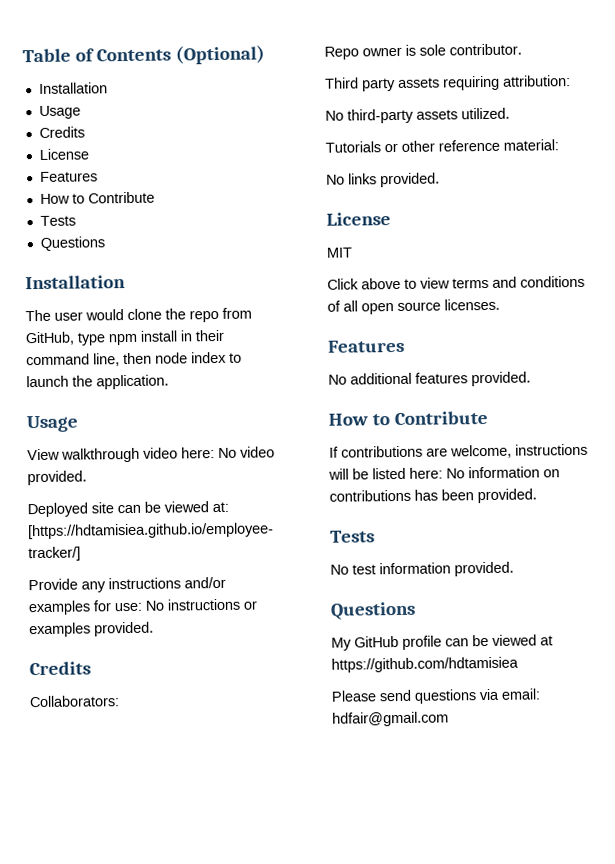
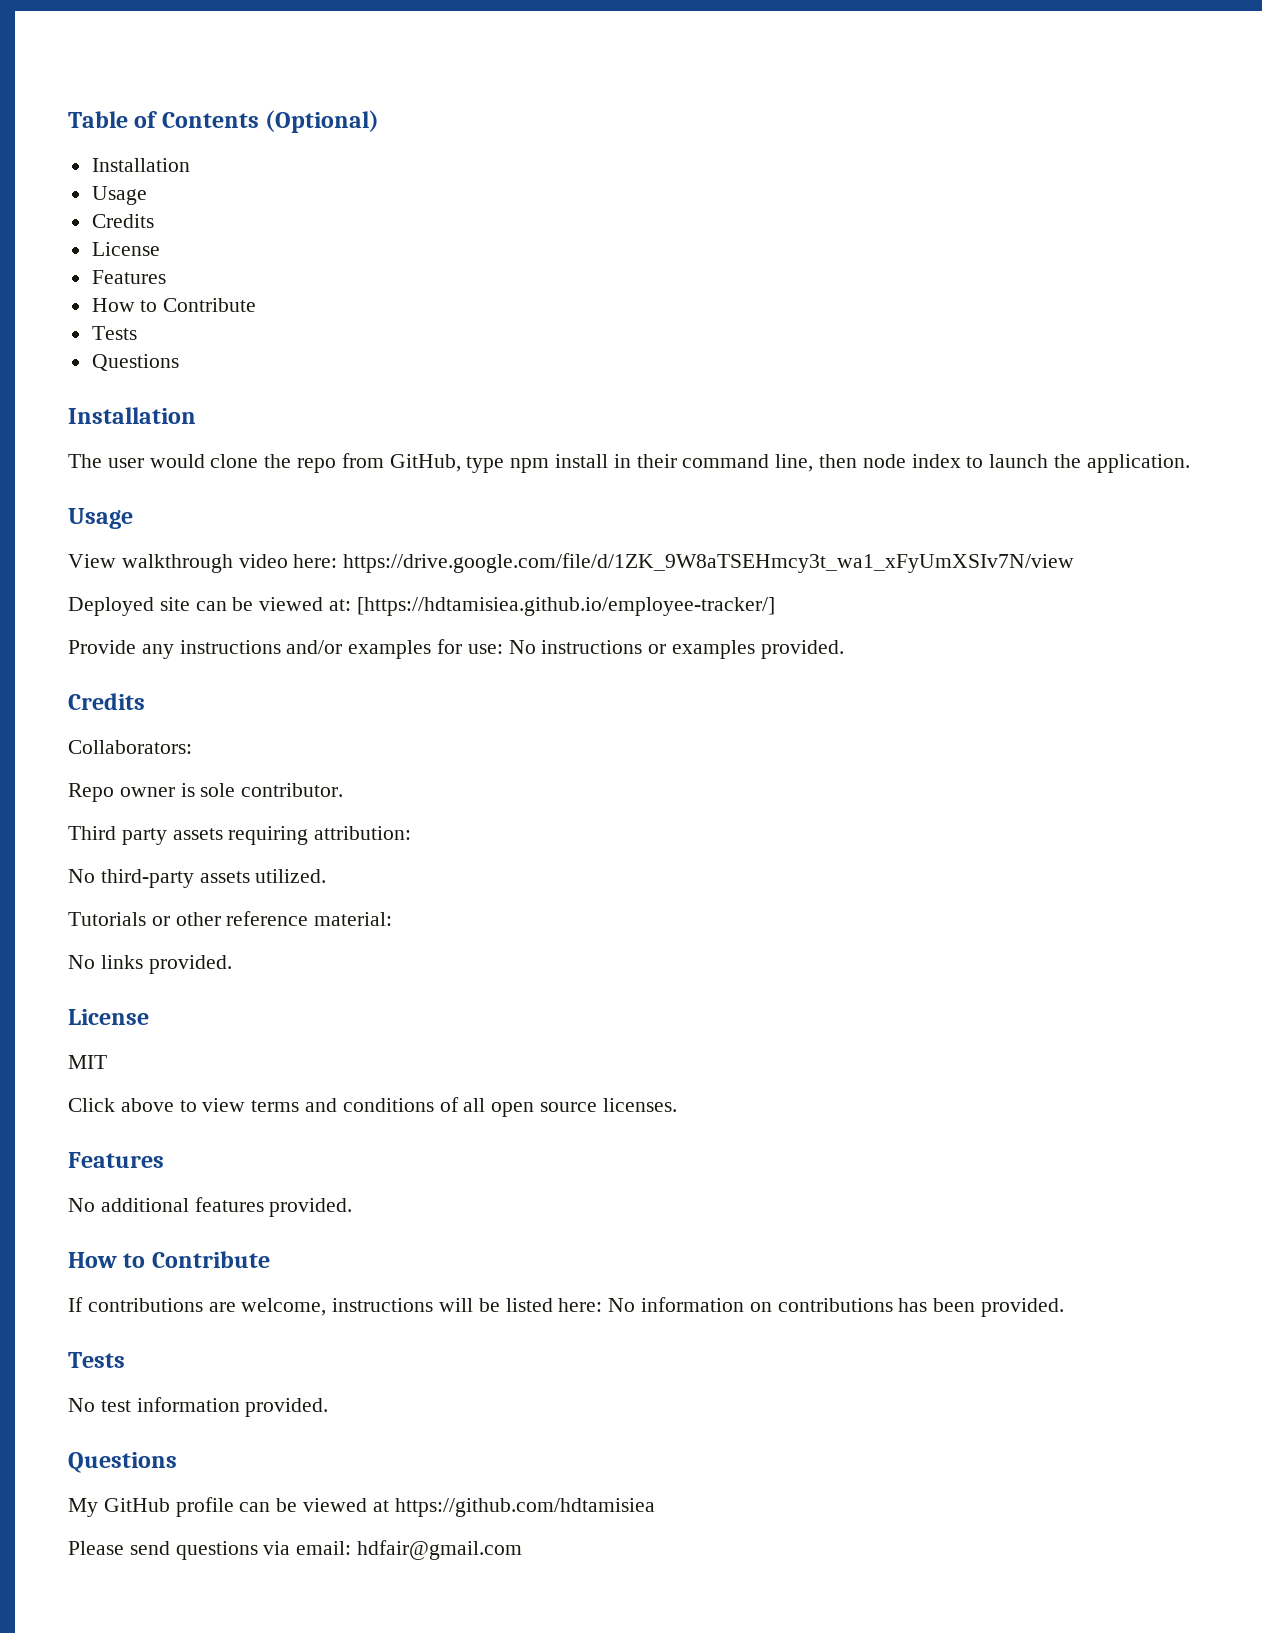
[218,446,275,458] [27,470,87,486] No video provided. -> [343,553,1075,573] https://drive.google.com/file/d/1ZK_9W8aTSEHmcy3t_wa1_xFyUmXSIv7N/view

